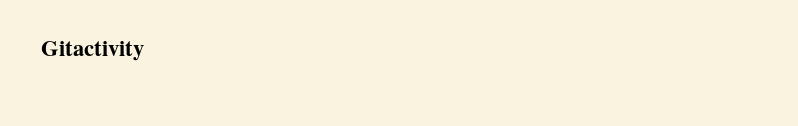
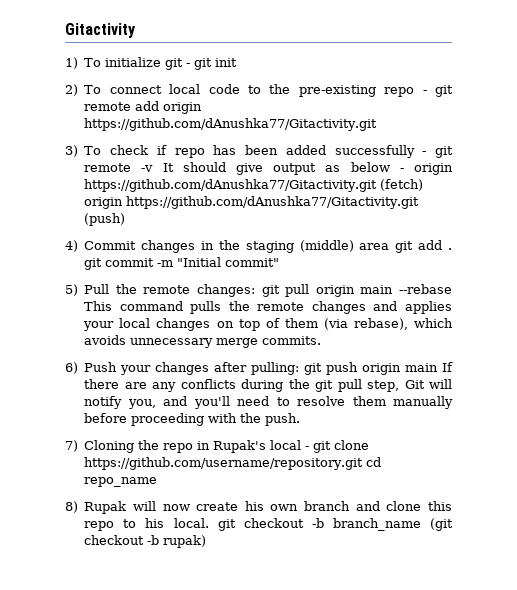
(144, 51) none -> [65,57,238,70] [65,84,454,97] [84,101,203,114] [84,118,378,131] [65,145,453,158] [84,162,454,175] [84,179,424,192] [84,196,420,209] [84,213,126,226] [65,240,452,253] [84,257,280,270] [65,284,452,297] [84,301,452,314] [83,318,453,331] [84,335,322,348] [65,362,454,375] [84,379,453,392] [84,396,453,409] [84,413,301,426] [65,440,370,453] [84,457,382,470] [84,477,158,487] [65,501,453,514] [84,518,453,531] [84,535,207,548] // 1) To initialize git - git init // 2) To connect local code to the pre-existing repo - git remote add origin https://github.com/dAnushka77/Gitactivity.git // 3) To check if repo has been added successfully - git remote -v It should give output as below - origin https://github.com/dAnushka77/Gitactivity.git (fetch) origin https://github.com/dAnushka77/Gitactivity.git (push) // 4) Commit changes in the staging (middle) area git add . git commit -m "Initial commit" // 5) Pull the remote changes: git pull origin main --rebase This command pulls the remote changes and applies your local changes on top of them (via rebase), which avoids unnecessary merge commits. // 6) Push your changes after pulling: git push origin main If there are any conflicts during the git pull step, Git will notify you, and you'll need to resolve them manually before proceeding with the push. // 7) Cloning the repo in Rupak's local - git clone https://github.com/username/repository.git cd repo_name // 8) Rupak will now create his own branch and clone this repo to his local. git checkout -b branch_name (git checkout -b rupak)

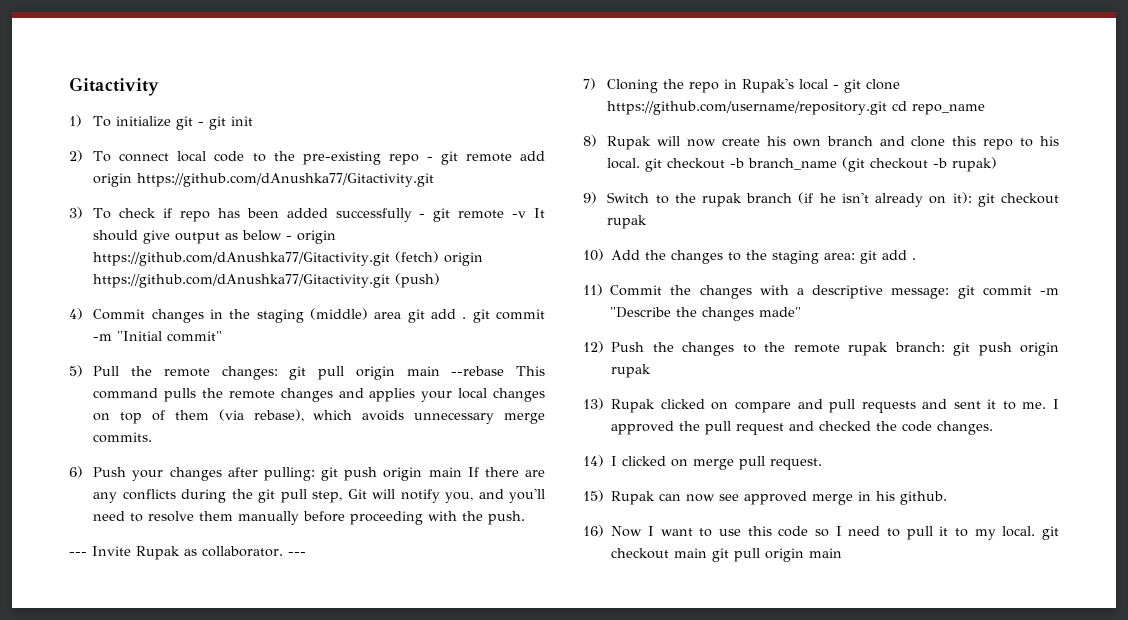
(301, 419) none -> [69,546,306,560] // --- Invite Rupak as collaborator. ---
(207, 541) none -> [583,192,1059,207] [607,215,648,229] [583,249,917,264] [583,284,1059,299] [610,307,802,321] [583,341,1059,356] [611,364,652,378] [583,398,1059,413] [611,421,994,435] [583,455,823,470] [583,490,948,505] [583,525,1059,540] [611,548,843,562] // 9) Switch to the rupak branch (if he isn't already on it): git checkout rupak // 10) Add the changes to the staging area: git add . // 11) Commit the changes with a descriptive message: git commit -m "Describe the changes made" // 12) Push the changes to the remote rupak branch: git push origin rupak // 13) Rupak clicked on compare and pull requests and sent it to me. I approved the pull request and checked the code changes. // 14) I clicked on merge pull request. // 15) Rupak can now see approved merge in his github. // 16) Now I want to use this code so I need to pull it to my local. git checkout main git pull origin main

